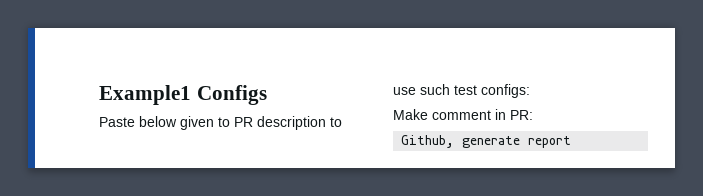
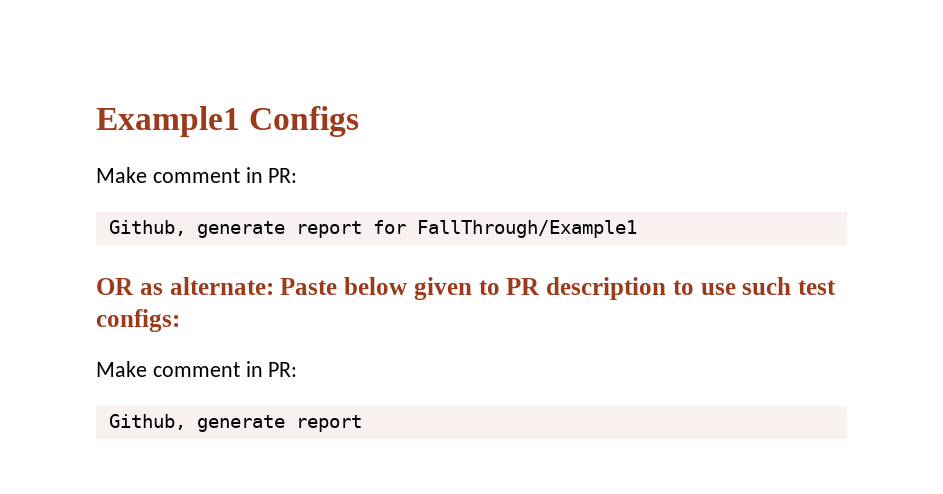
(267, 95) none -> [96,167,298,183] [108,220,637,238] [96,277,274,295] Make comment in PR: // Github, generate report for FallThrough/Example1 // OR as alternate:

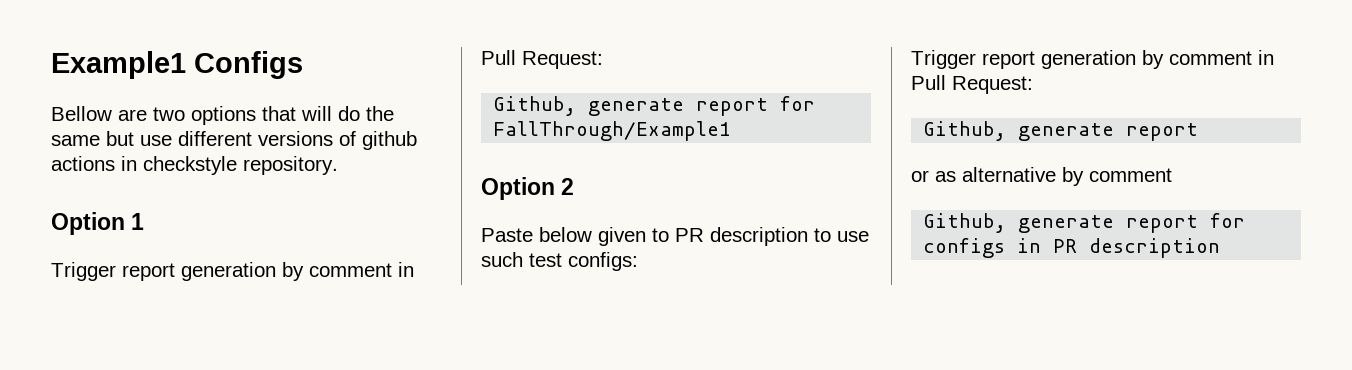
[96,167,298,183] Make comment in PR: -> [51,106,394,125] [51,131,417,150] [51,156,338,175] [51,212,145,235] [51,262,414,281] [481,50,603,69] Bellow are two options that will do the same but use different versions of github actions in checkstyle repository. // Option 1 // Trigger report generation by comment in Pull Request:
[96,277,274,295] OR as alternate: -> [481,177,575,200] Option 2 //
[96,361,298,377] [108,414,362,432] Make comment in PR: // Github, generate report -> [911,50,1274,69] [911,75,1033,94] [923,121,1199,141] [911,167,1172,186] [923,213,1246,233] [923,238,1221,258] Trigger report generation by comment in Pull Request: // Github, generate report // or as alternative by comment // Github, generate report for configs in PR description

